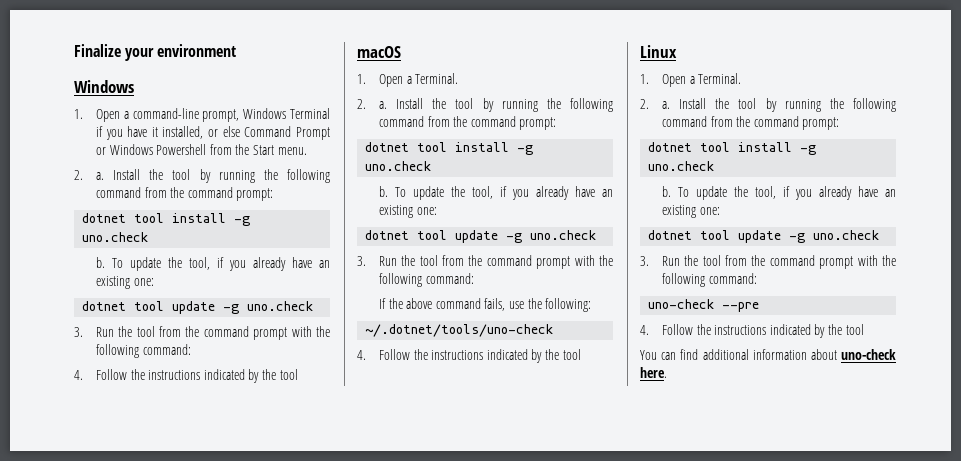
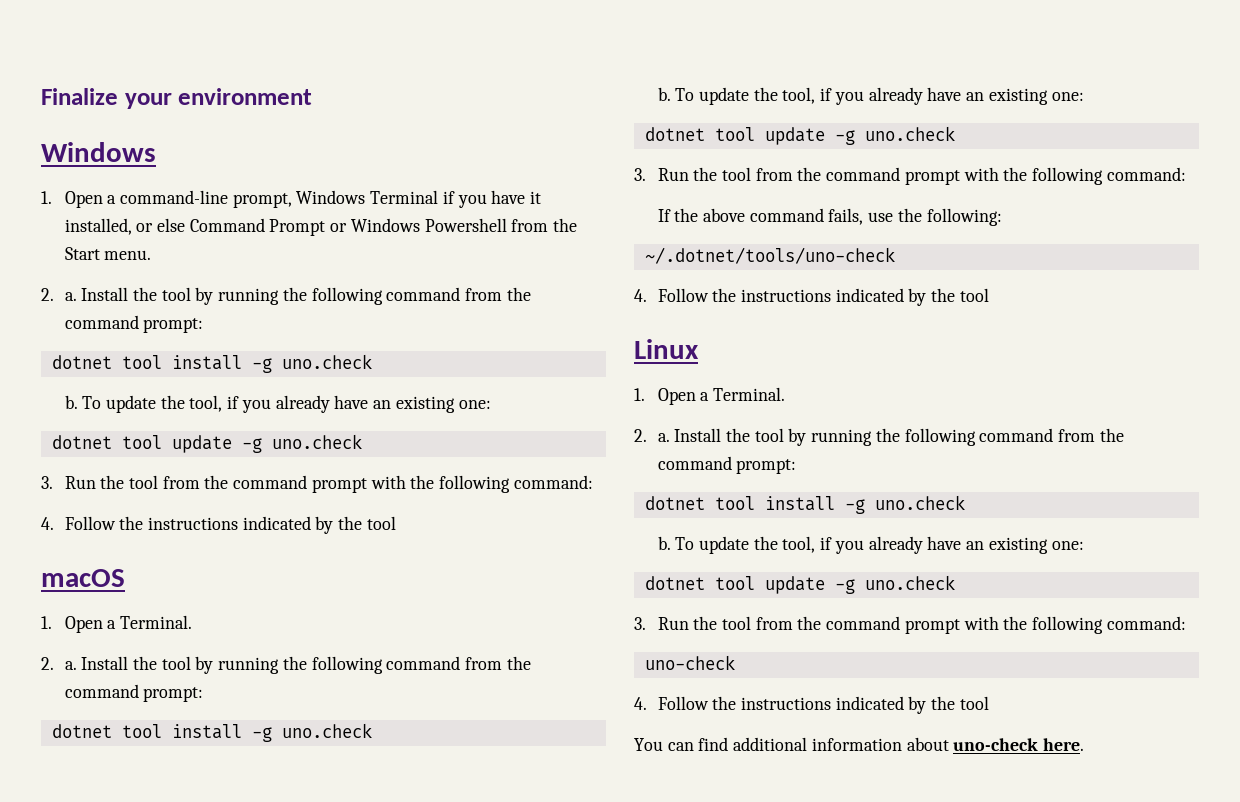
[722,302,760,312] --pre -> (735, 662) none

